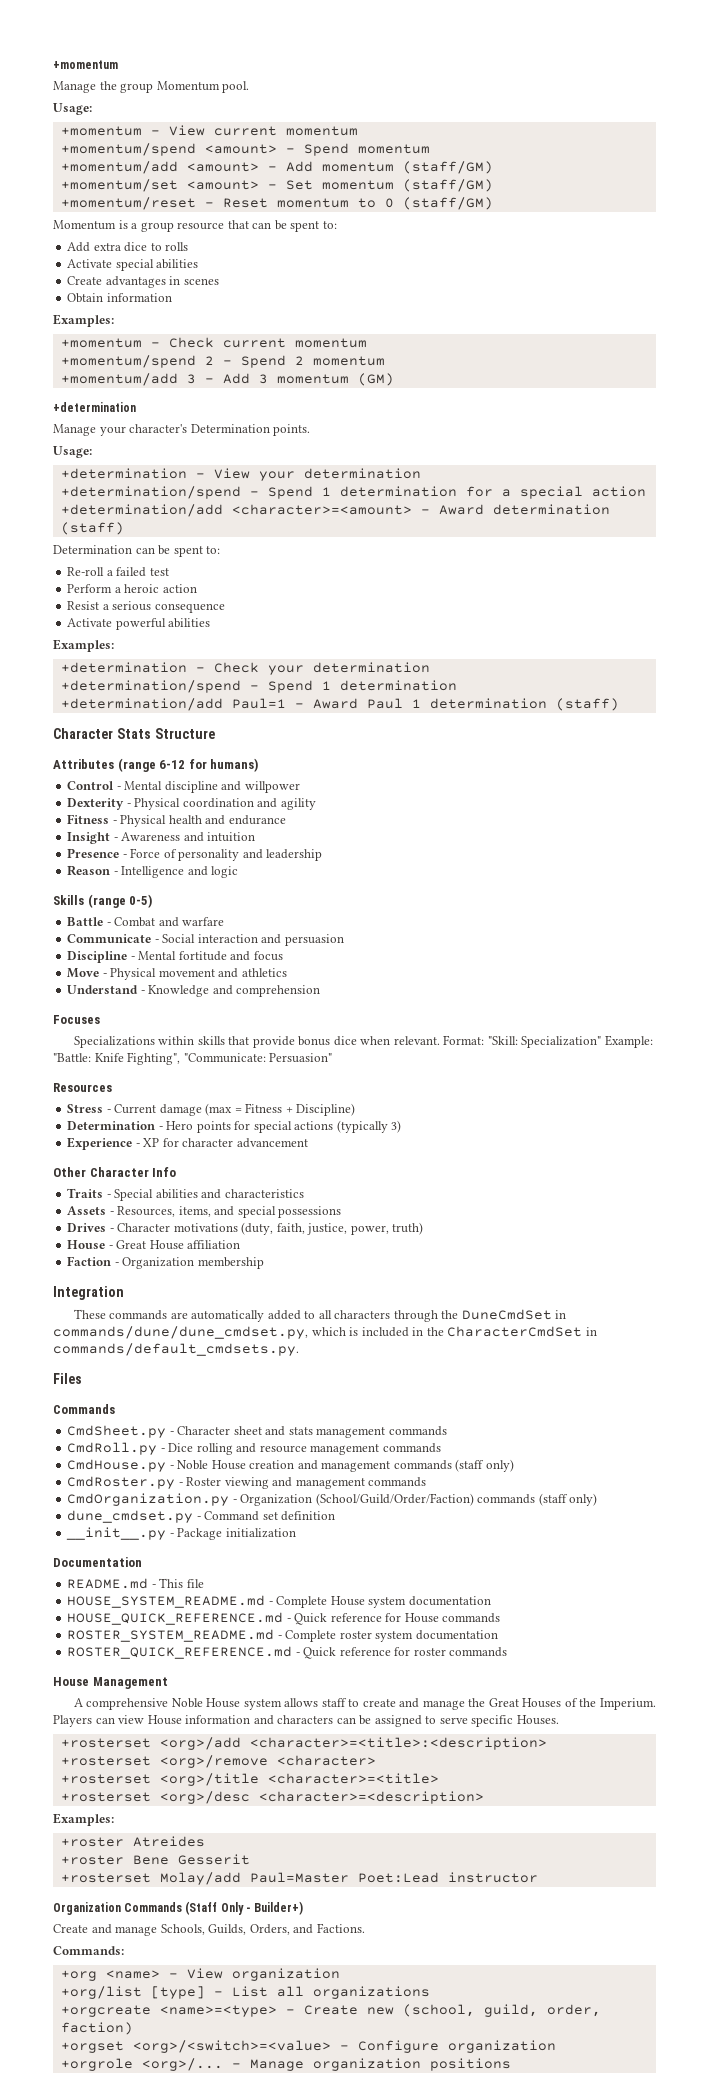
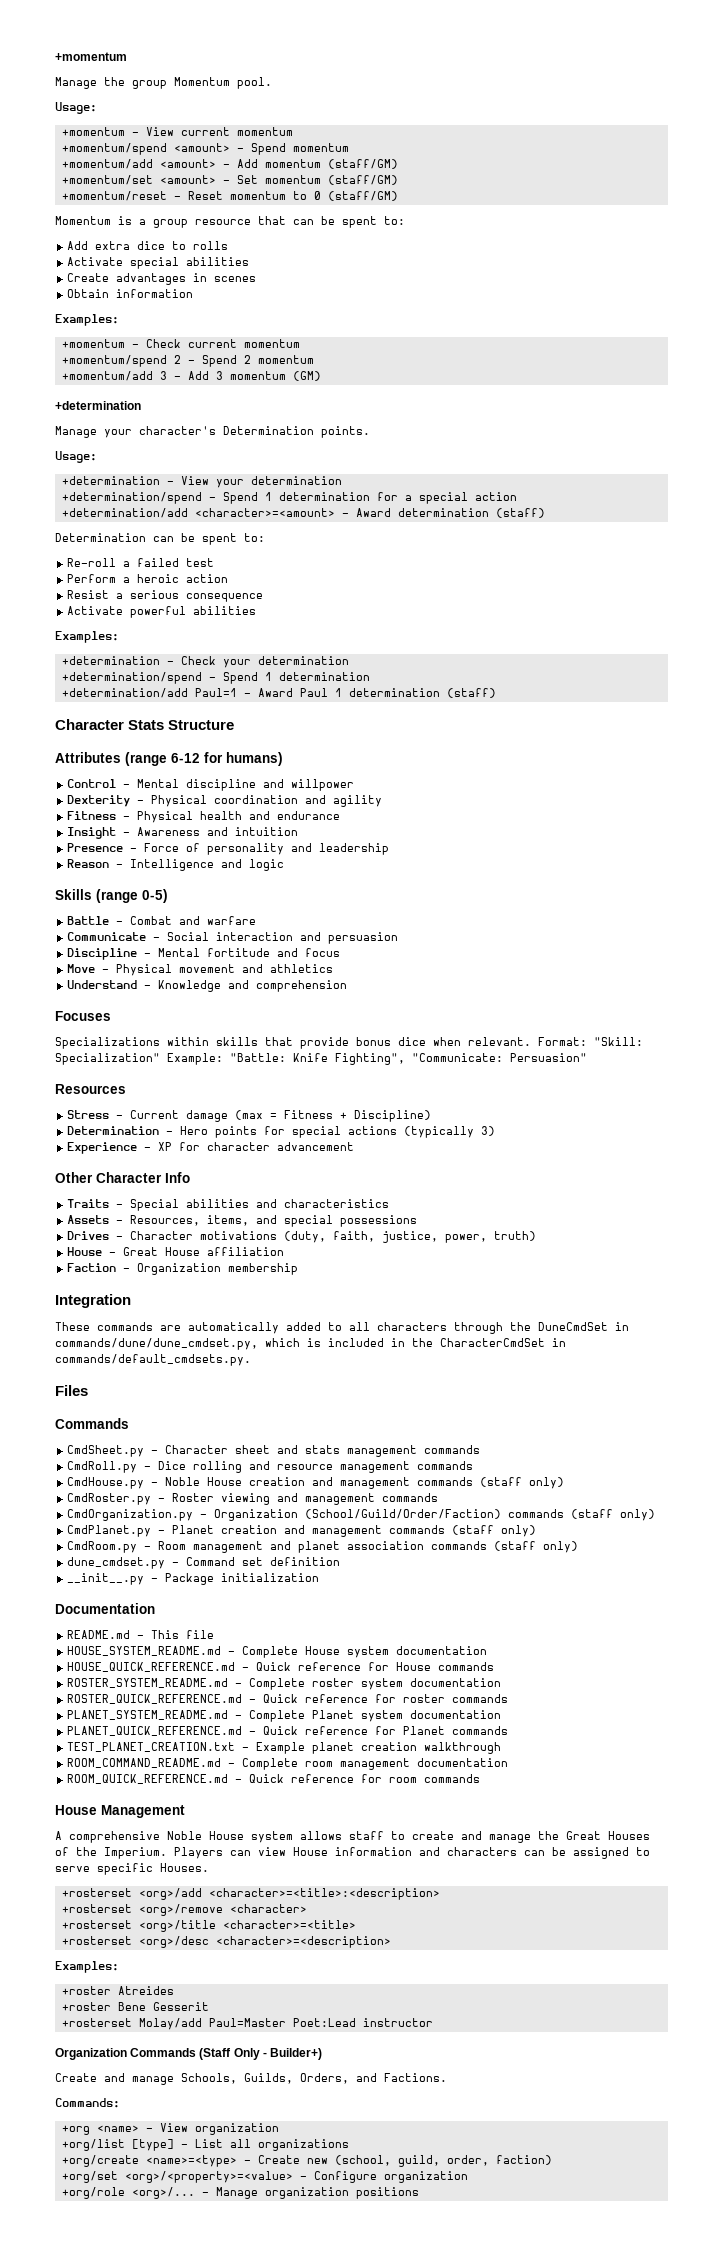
(598, 1499) none -> [67,1525,537,1537] [67,1541,579,1553] // CmdPlanet.py - Planet creation and management commands (staff only) // CmdRoom.py - Room management and planet association commands (staff only)
(508, 1652) none -> [67,1710,502,1722] [67,1726,509,1736] [67,1742,502,1754] [67,1758,509,1770] [67,1774,481,1784] // PLANET_SYSTEM_README.md - Complete Planet system documentation // PLANET_QUICK_REFERENCE.md - Quick reference for Planet commands // TEST_PLANET_CREATION.txt - Example planet creation walkthrough // ROOM_COMMAND_README.md - Complete room management documentation // ROOM_QUICK_REFERENCE.md - Quick reference for room commands
[60,2005,151,2017] +orgcreate -> [61,2155,139,2167] +org/create
[60,2040,331,2053] +orgset <org>/<switch>=<value> -> [61,2171,293,2183] +org/set <org>/<property>=<value>
[60,2058,133,2071] +orgrole -> [61,2187,125,2199] +org/role

